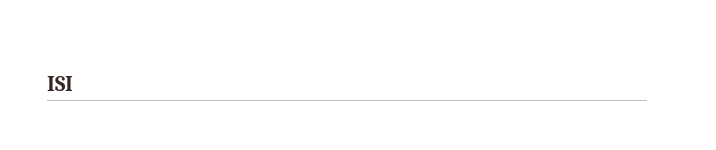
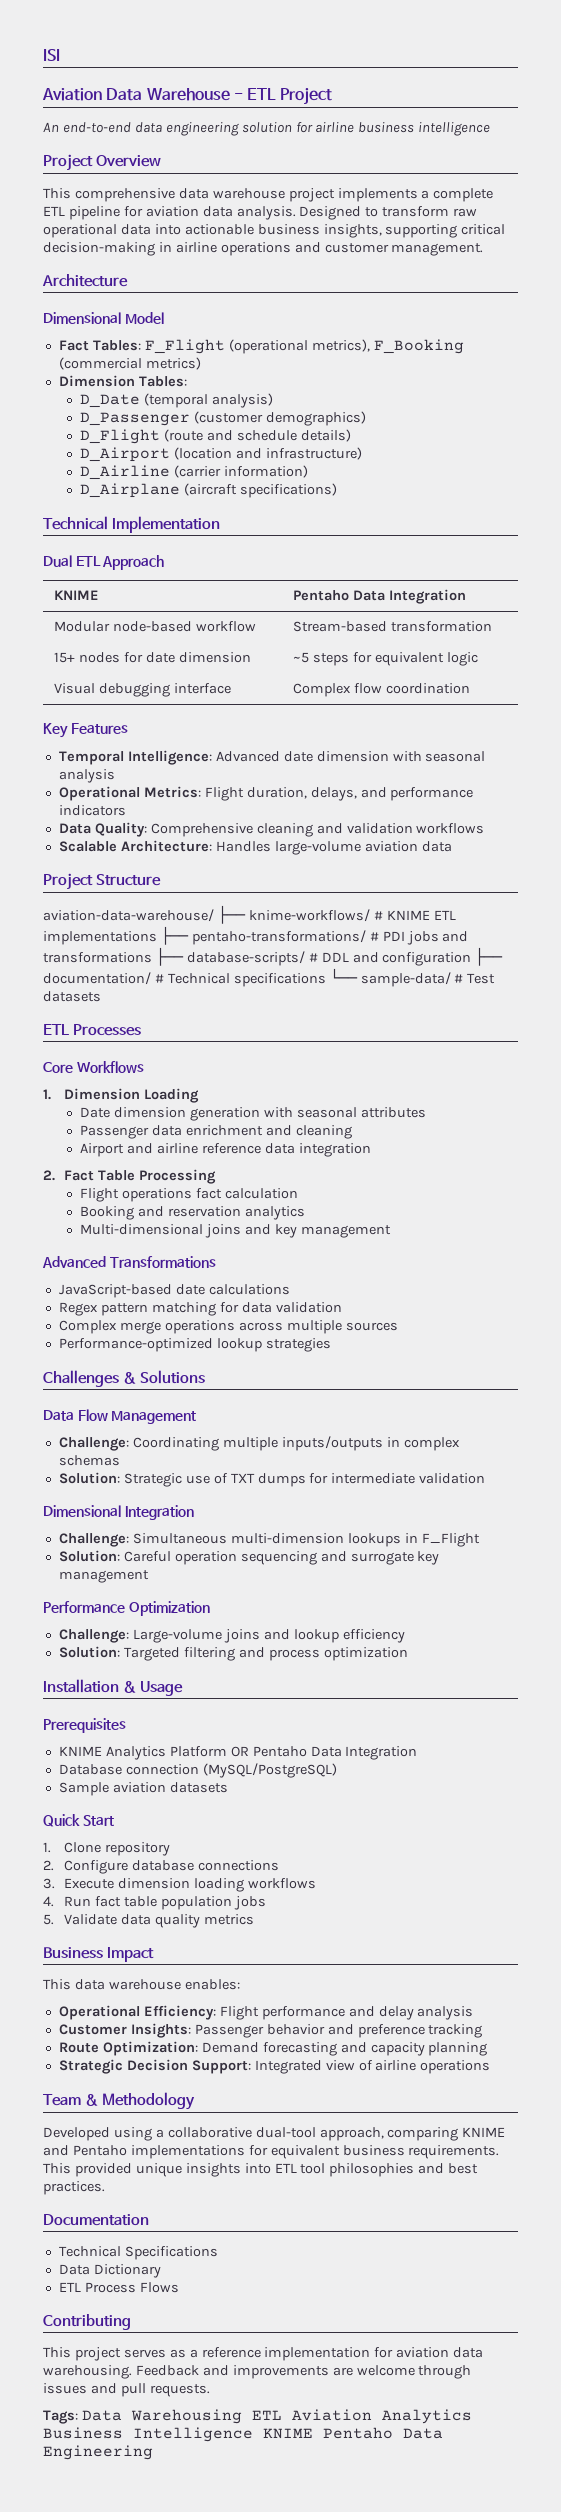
(73, 83) none -> [42,87,332,105] [43,122,491,136] [43,154,162,171] [43,188,494,202] [43,206,478,220] [43,224,506,238] [43,242,484,256] [42,274,128,287] [43,312,164,324] [58,339,464,354] [58,357,201,370] [58,375,187,387] [80,393,274,408] [80,411,367,426] [80,429,351,444] [80,447,362,462] [80,465,309,480] [80,483,338,498] [43,516,221,533] [43,555,165,570] [54,590,100,600] [293,589,467,604] [54,621,256,632] [293,621,493,632] [54,652,251,663] [293,652,478,666] [54,683,231,697] [293,683,470,697] [43,723,128,738] [58,750,486,765] [58,769,115,783] [58,786,474,801] [58,805,126,816] [58,822,485,837] [58,840,452,855] [43,873,162,890] [43,905,456,924] [43,926,469,945] [43,947,504,966] [43,968,496,987] [43,991,101,1002] [43,1024,142,1036] [43,1061,144,1073] [43,1088,200,1103] [80,1107,426,1121] [80,1125,352,1139] [80,1143,371,1157] [43,1169,217,1184] [80,1188,298,1202] [80,1206,305,1220] [80,1224,391,1238] [42,1256,216,1268] [58,1284,290,1298] [58,1302,342,1316] [58,1320,398,1334] [58,1338,331,1352] [43,1370,206,1387] [43,1409,197,1424] [58,1436,460,1451] [58,1455,120,1466] [58,1472,486,1487] [43,1505,194,1520] [58,1533,480,1547] [58,1550,440,1565] [58,1570,149,1583] [43,1601,210,1616] [58,1629,405,1643] [58,1646,408,1661] [43,1679,184,1696] [43,1718,126,1733] [58,1746,418,1760] [58,1763,337,1778] [58,1782,228,1796] [43,1814,114,1827] [43,1842,171,1856] [43,1860,280,1874] [43,1878,317,1892] [43,1896,266,1910] [43,1914,255,1928] [43,1947,155,1962] [43,1979,240,1990] [58,2005,474,2020] [58,2023,483,2038] [58,2041,488,2056] [58,2059,491,2074] [43,2092,196,2110] [43,2127,506,2141] [43,2145,500,2159] [43,2163,479,2177] [43,2181,105,2195] [43,2214,149,2226] [58,2246,218,2260] [58,2264,161,2278] [58,2282,179,2293] [43,2314,131,2330] [43,2347,484,2361] [43,2365,472,2379] [43,2383,210,2397] [43,2409,472,2424] [43,2427,443,2442] [43,2445,153,2460] // Aviation Data Warehouse - ETL Project // An end-to-end data engineering solution for airline business intelligence // Project Overview // This comprehensive data warehouse project implements a complete ETL pipeline for aviation data analysis. Designed to transform raw operational data into actionable business insights, supporting critical decision-making in airline operations and customer management. // Architecture // Dimensional Model // Fact Tables: F_Flight (operational metrics), F_Booking (commercial metrics) // Dimension Tables: // D_Date (temporal analysis) // D_Passenger (customer demographics) // D_Flight (route and schedule details) // D_Airport (location and infrastructure) // D_Airline (carrier information) // D_Airplane (aircraft specifications) // Technical Implementation // Dual ETL Approach // KNIME | Pentaho Data Integration // Modular node-based workflow | Stream-based transformation // 15+ nodes for date dimension | ~5 steps for equivalent logic // Visual debugging interface | Complex flow coordination // Key Features // Temporal Intelligence: Advanced date dimension with seasonal analysis // Operational Metrics: Flight duration, delays, and performance indicators // Data Quality: Comprehensive cleaning and validation workflows // Scalable Architecture: Handles large-volume aviation data // Project Structure // aviation-data-warehouse/ ├── knime-workflows/ # KNIME ETL implementations ├── pentaho-transformations/ # PDI jobs and transformations ├── database-scripts/ # DDL and configuration ├── documentation/ # Technical specifications └── sample-data/ # Test datasets // ETL Processes // Core Workflows // 1. Dimension Loading // Date dimension generation with seasonal attributes // Passenger data enrichment and cleaning // Airport and airline reference data integration // 2. Fact Table Processing // Flight operations fact calculation // Booking and reservation analytics // Multi-dimensional joins and key management // Advanced Transformations // JavaScript-based date calculations // Regex pattern matching for data validation // Complex merge operations across multiple sources // Performance-optimized lookup strategies // Challenges & Solutions // Data Flow Management // Challenge: Coordinating multiple inputs/outputs in complex schemas // Solution: Strategic use of TXT dumps for intermediate validation // Dimensional Integration // Challenge: Simultaneous multi-dimension lookups in F_Flight // Solution: Careful operation sequencing and surrogate key management // Performance Optimization // Challenge: Large-volume joins and lookup efficiency // Solution: Targeted filtering and process optimization // Installation & Usage // Prerequisites // KNIME Analytics Platform OR Pentaho Data Integration // Database connection (MySQL/PostgreSQL) // Sample aviation datasets // Quick Start // 1. Clone repository // 2. Configure database connections // 3. Execute dimension loading workflows // 4. Run fact table population jobs // 5. Validate data quality metrics // Business Impact // This data warehouse enables: // Operational Efficiency: Flight performance and delay analysis // Customer Insights: Passenger behavior and preference tracking // Route Optimization: Demand forecasting and capacity planning // Strategic Decision Support: Integrated view of airline operations // Team & Methodology // Developed using a collaborative dual-tool approach, comparing KNIME and Pentaho implementations for equivalent business requirements. This provided unique insights into ETL tool philosophies and best practices. // Documentation // Technical Specifications // Data Dictionary // ETL Process Flows // Contributing // This project serves as a reference implementation for aviation data warehousing. Feedback and improvements are welcome through issues and pull requests. // Tags: Data Warehousing ETL Aviation Analytics Business Intelligence KNIME Pentaho Data Engineering

